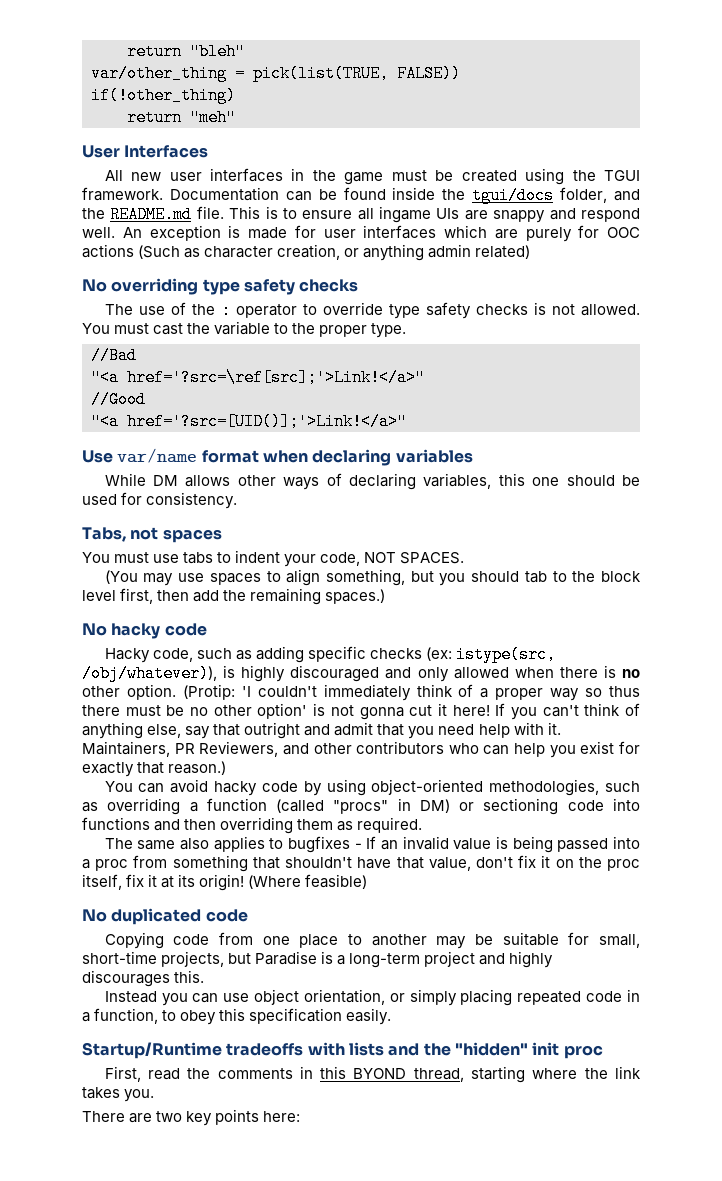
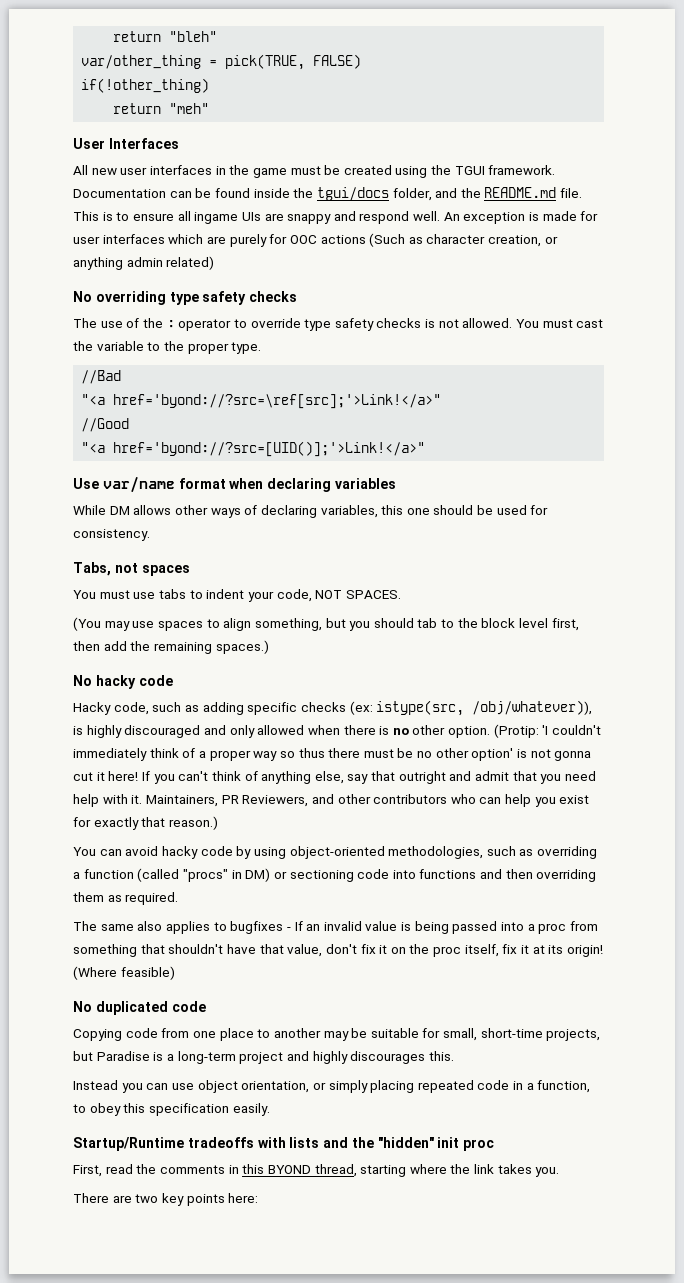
[253,65,461,82] pick(list(TRUE, FALSE)) -> [225,54,362,70] pick(TRUE, FALSE)
[127,369,425,386] href='?src=\ref[src];'>Link!</a>" -> [113,394,442,409] href='byond://?src=\ref[src];'>Link!</a>"
[127,413,407,430] href='?src=[UID()];'>Link!</a>" -> [113,441,426,457] href='byond://?src=[UID()];'>Link!</a>"

